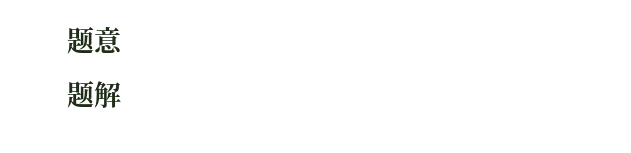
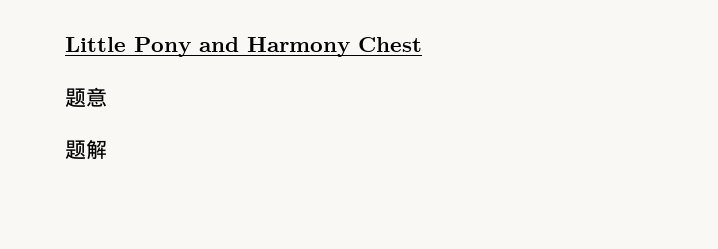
(67, 40) none -> [65,37,422,57] Little Pony and Harmony Chest //

